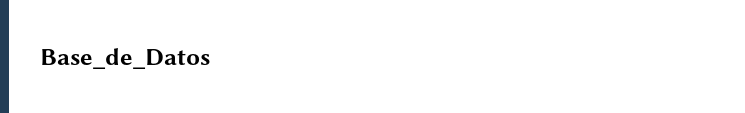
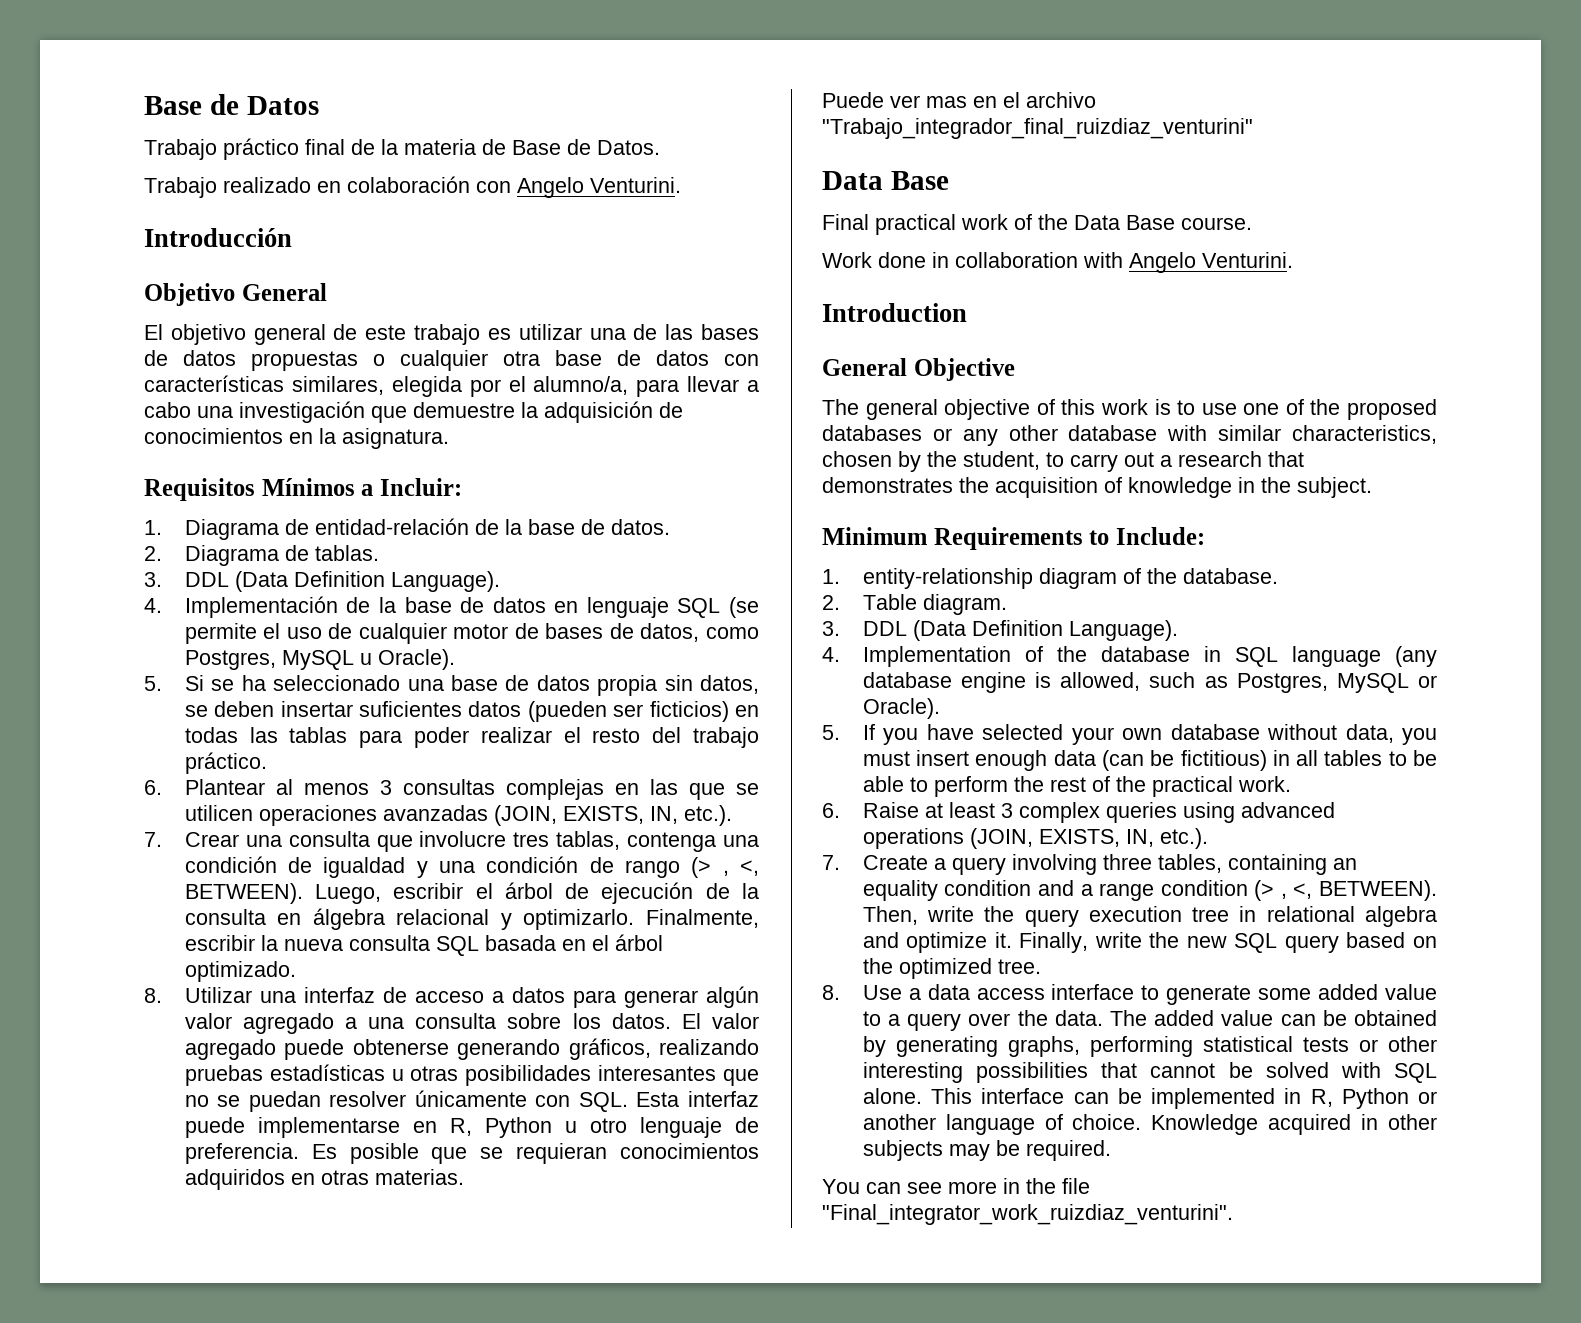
[40,48,210,69] Base_de_Datos -> [144,94,319,115] [144,138,660,160] [144,176,681,198] [144,228,292,247] [144,283,327,306] [144,324,759,345] [144,350,759,371] [144,375,759,397] [144,401,683,423] [144,428,449,449] [144,478,462,501] [144,518,670,540] [144,545,379,566] [144,571,500,592] [144,596,759,618] [184,623,759,644] [184,649,455,670] [144,675,759,696] [184,701,759,722] [184,727,759,748] [184,752,267,774] [144,779,759,800] [184,805,732,826] [144,831,759,852] [184,856,760,878] [184,882,759,904] [184,908,759,930] [184,934,663,956] [184,961,296,982] [144,986,759,1008] [184,1013,759,1034] [184,1038,759,1060] [184,1064,760,1086] [184,1090,759,1112] [184,1117,759,1138] [184,1143,759,1164] [184,1169,464,1190] [822,92,1096,108] [822,118,1253,139] [822,171,949,190] [822,214,1252,235] [822,252,1293,273] [822,303,967,322] [822,358,1015,381] [822,399,1437,420] [822,425,1437,446] [822,451,1304,472] [822,477,1372,498] [822,527,1205,550] [822,568,1278,589] [822,594,1007,615] [822,620,1178,641] [822,646,1437,667] [862,672,1437,693] [862,698,940,719] [822,724,1437,745] [862,750,1437,771] [862,776,1291,797] [822,802,1335,823] [862,828,1208,849] [822,854,1357,875] [862,880,1437,901] [862,906,1437,927] [862,932,1437,953] [862,958,1041,979] [822,984,1437,1005] [862,1010,1437,1031] [862,1036,1437,1057] [862,1062,1437,1083] [862,1088,1437,1109] [862,1114,1437,1135] [862,1140,1111,1161] [822,1178,1090,1194] [822,1204,1233,1225] Base de Datos // Trabajo práctico final de la materia de Base de Datos. // Trabajo realizado en colaboración con Angelo Venturini. // Introducción // Objetivo General // El objetivo general de este trabajo es utilizar una de las bases de datos propuestas o cualquier otra base de datos con características similares, elegida por el alumno/a, para llevar a cabo una investigación que demuestre la adquisición de conocimientos en la asignatura. // Requisitos Mínimos a Incluir: // 1. Diagrama de entidad-relación de la base de datos. // 2. Diagrama de tablas. // 3. DDL (Data Definition Language). // 4. Implementación de la base de datos en lenguaje SQL (se permite el uso de cualquier motor de bases de datos, como Postgres, MySQL u Oracle). // 5. Si se ha seleccionado una base de datos propia sin datos, se deben insertar suficientes datos (pueden ser ficticios) en todas las tablas para poder realizar el resto del trabajo práctico. // 6. Plantear al menos 3 consultas complejas en las que se utilicen operaciones avanzadas (JOIN, EXISTS, IN, etc.). // 7. Crear una consulta que involucre tres tablas, contenga una condición de igualdad y una condición de rango (> , <, BETWEEN). Luego, escribir el árbol de ejecución de la consulta en álgebra relacional y optimizarlo. Finalmente, escribir la nueva consulta SQL basada en el árbol optimizado. // 8. Utilizar una interfaz de acceso a datos para generar algún valor agregado a una consulta sobre los datos. El valor agregado puede obtenerse generando gráficos, realizando pruebas estadísticas u otras posibilidades interesantes que no se puedan resolver únicamente con SQL. Esta interfaz puede implementarse en R, Python u otro lenguaje de preferencia. Es posible que se requieran conocimientos adquiridos en otras materias. // Puede ver mas en el archivo "Trabajo_integrador_final_ruizdiaz_venturini" // Data Base // Final practical work of the Data Base course. // Work done in collaboration with Angelo Venturini. // Introduction // General Objective // The general objective of this work is to use one of the proposed databases or any other database with similar characteristics, chosen by the student, to carry out a research that demonstrates the acquisition of knowledge in the subject. // Minimum Requirements to Include: // 1. entity-relationship diagram of the database. // 2. Table diagram. // 3. DDL (Data Definition Language). // 4. Implementation of the database in SQL language (any database engine is allowed, such as Postgres, MySQL or Oracle). // 5. If you have selected your own database without data, you must insert enough data (can be fictitious) in all tables to be able to perform the rest of the practical work. // 6. Raise at least 3 complex queries using advanced operations (JOIN, EXISTS, IN, etc.). // 7. Create a query involving three tables, containing an equality condition and a range condition (> , <, BETWEEN). Then, write the query execution tree in relational algebra and optimize it. Finally, write the new SQL query based on the optimized tree. // 8. Use a data access interface to generate some added value to a query over the data. The added value can be obtained by generating graphs, performing statistical tests or other interesting possibilities that cannot be solved with SQL alone. This interface can be implemented in R, Python or another language of choice. Knowledge acquired in other subjects may be required. // You can see more in the file "Final_integrator_work_ruizdiaz_venturini".

